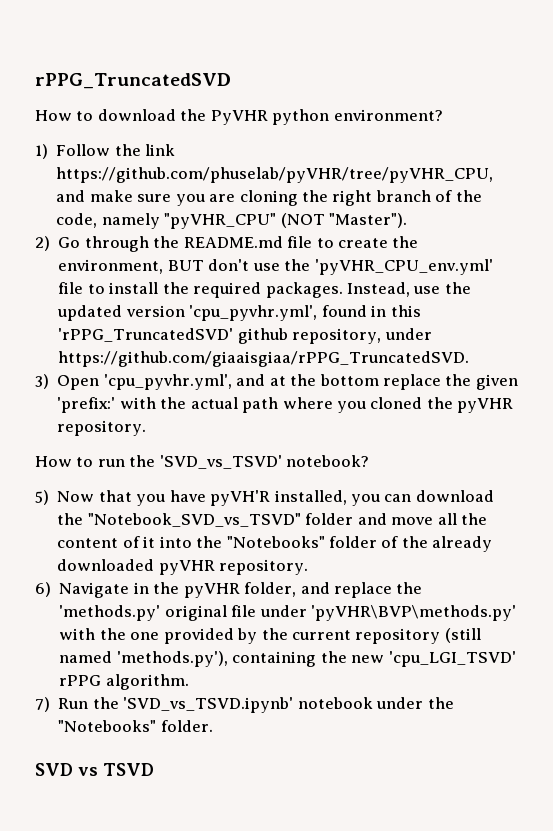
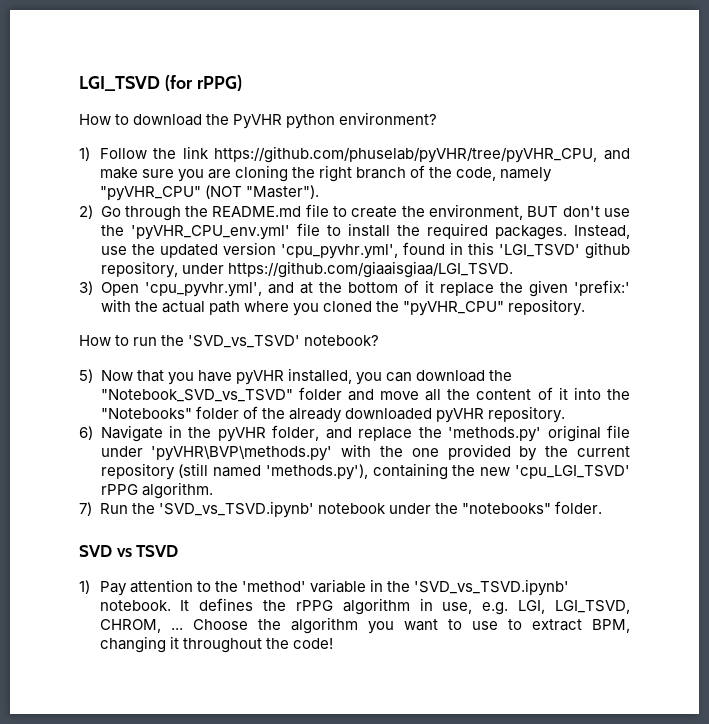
[35,73,231,89] rPPG_TruncatedSVD -> [79,75,242,91] LGI_TSVD (for rPPG)
[58,328,234,342] 'rPPG_TruncatedSVD' -> [498,244,580,257] 'LGI_TSVD'
[58,351,470,367] https://github.com/giaaisgiaa/rPPG_TruncatedSVD. -> [227,261,513,278] https://github.com/giaaisgiaa/LGI_TSVD.
(379, 380) none -> [403,280,434,293] of it
[457,398,514,413] pyVHR -> [402,301,504,316] "pyVHR_CPU"
[210,490,271,506] pyVH'R -> [235,370,284,385] pyVHR
[58,720,157,732] "Notebooks" -> [461,503,551,514] "notebooks"
(154, 769) none -> [79,579,569,596] [99,598,630,615] [99,617,631,634] [99,636,333,653] // 1) Pay attention to the 'method' variable in the 'SVD_vs_TSVD.ipynb' notebook. It defines the rPPG algorithm in use, e.g. LGI, LGI_TSVD, CHROM, ... Choose the algorithm you want to use to extract BPM, changing it throughout the code!

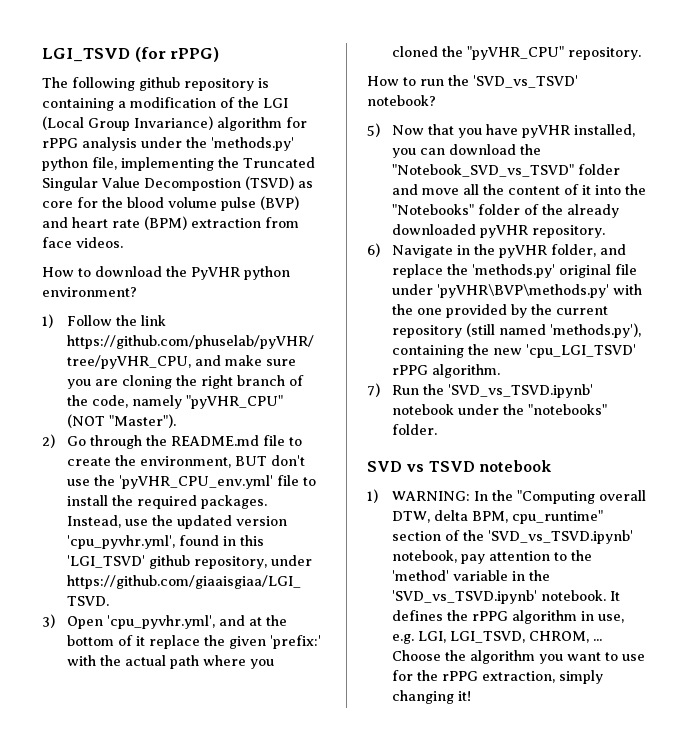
(242, 83) none -> [42,77,269,91] [42,97,288,111] [42,116,307,131] [42,137,294,151] [42,157,315,171] [42,176,313,191] [42,196,299,211] [42,216,299,230] [42,237,123,248] // The following github repository is containing a modification of the LGI (Local Group Invariance) algorithm for rPPG analysis under the 'methods.py' python file, implementing the Truncated Singular Value Decompostion (TSVD) as core for the blood volume pulse (BVP) and heart rate (BPM) extraction from face videos.
[79,580,127,596] // 1) Pay -> [478,460,551,472] [367,489,647,504] [392,510,604,524] [392,530,634,544] [392,550,486,564] notebook // 1) WARNING: In the "Computing overall DTW, delta BPM, cpu_runtime" section of the 'SVD_vs_TSVD.ipynb' notebook, pay
[507,619,631,633] [99,636,333,653] to extract BPM, changing it throughout the code! -> [392,670,604,684] [392,690,472,704] for the rPPG extraction, simply changing it!

